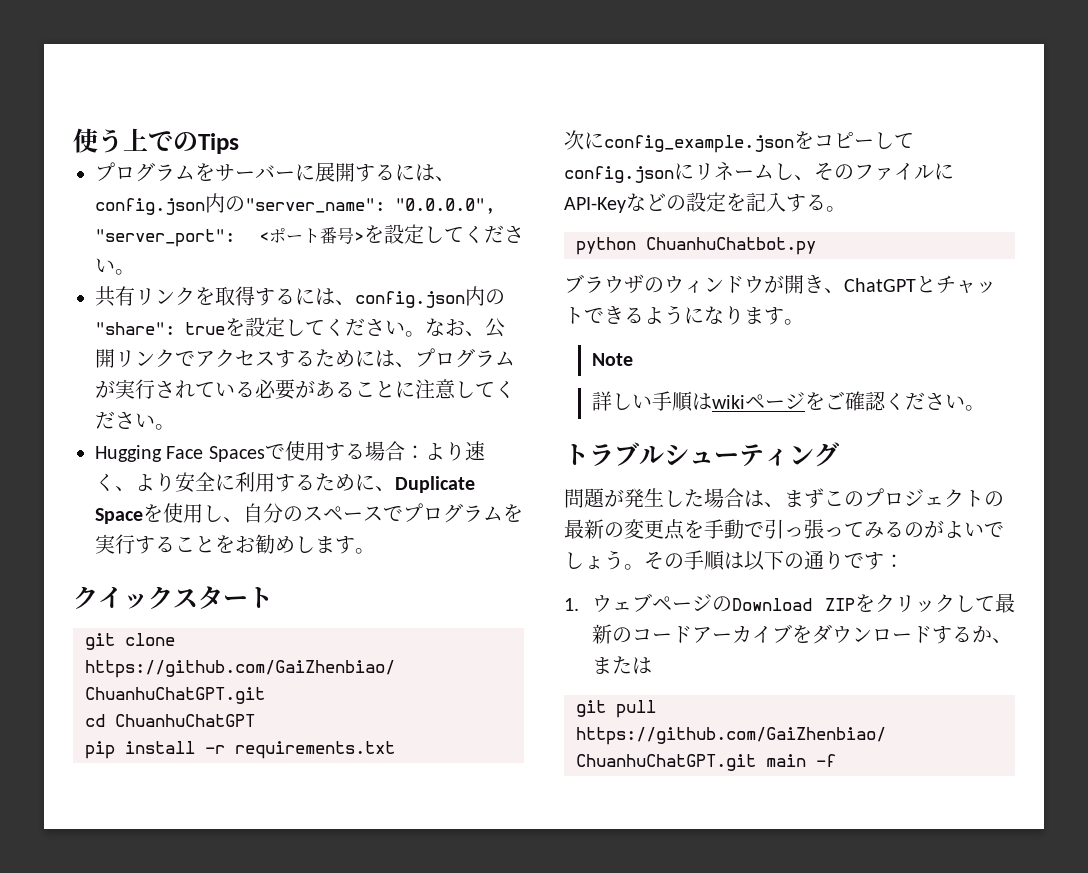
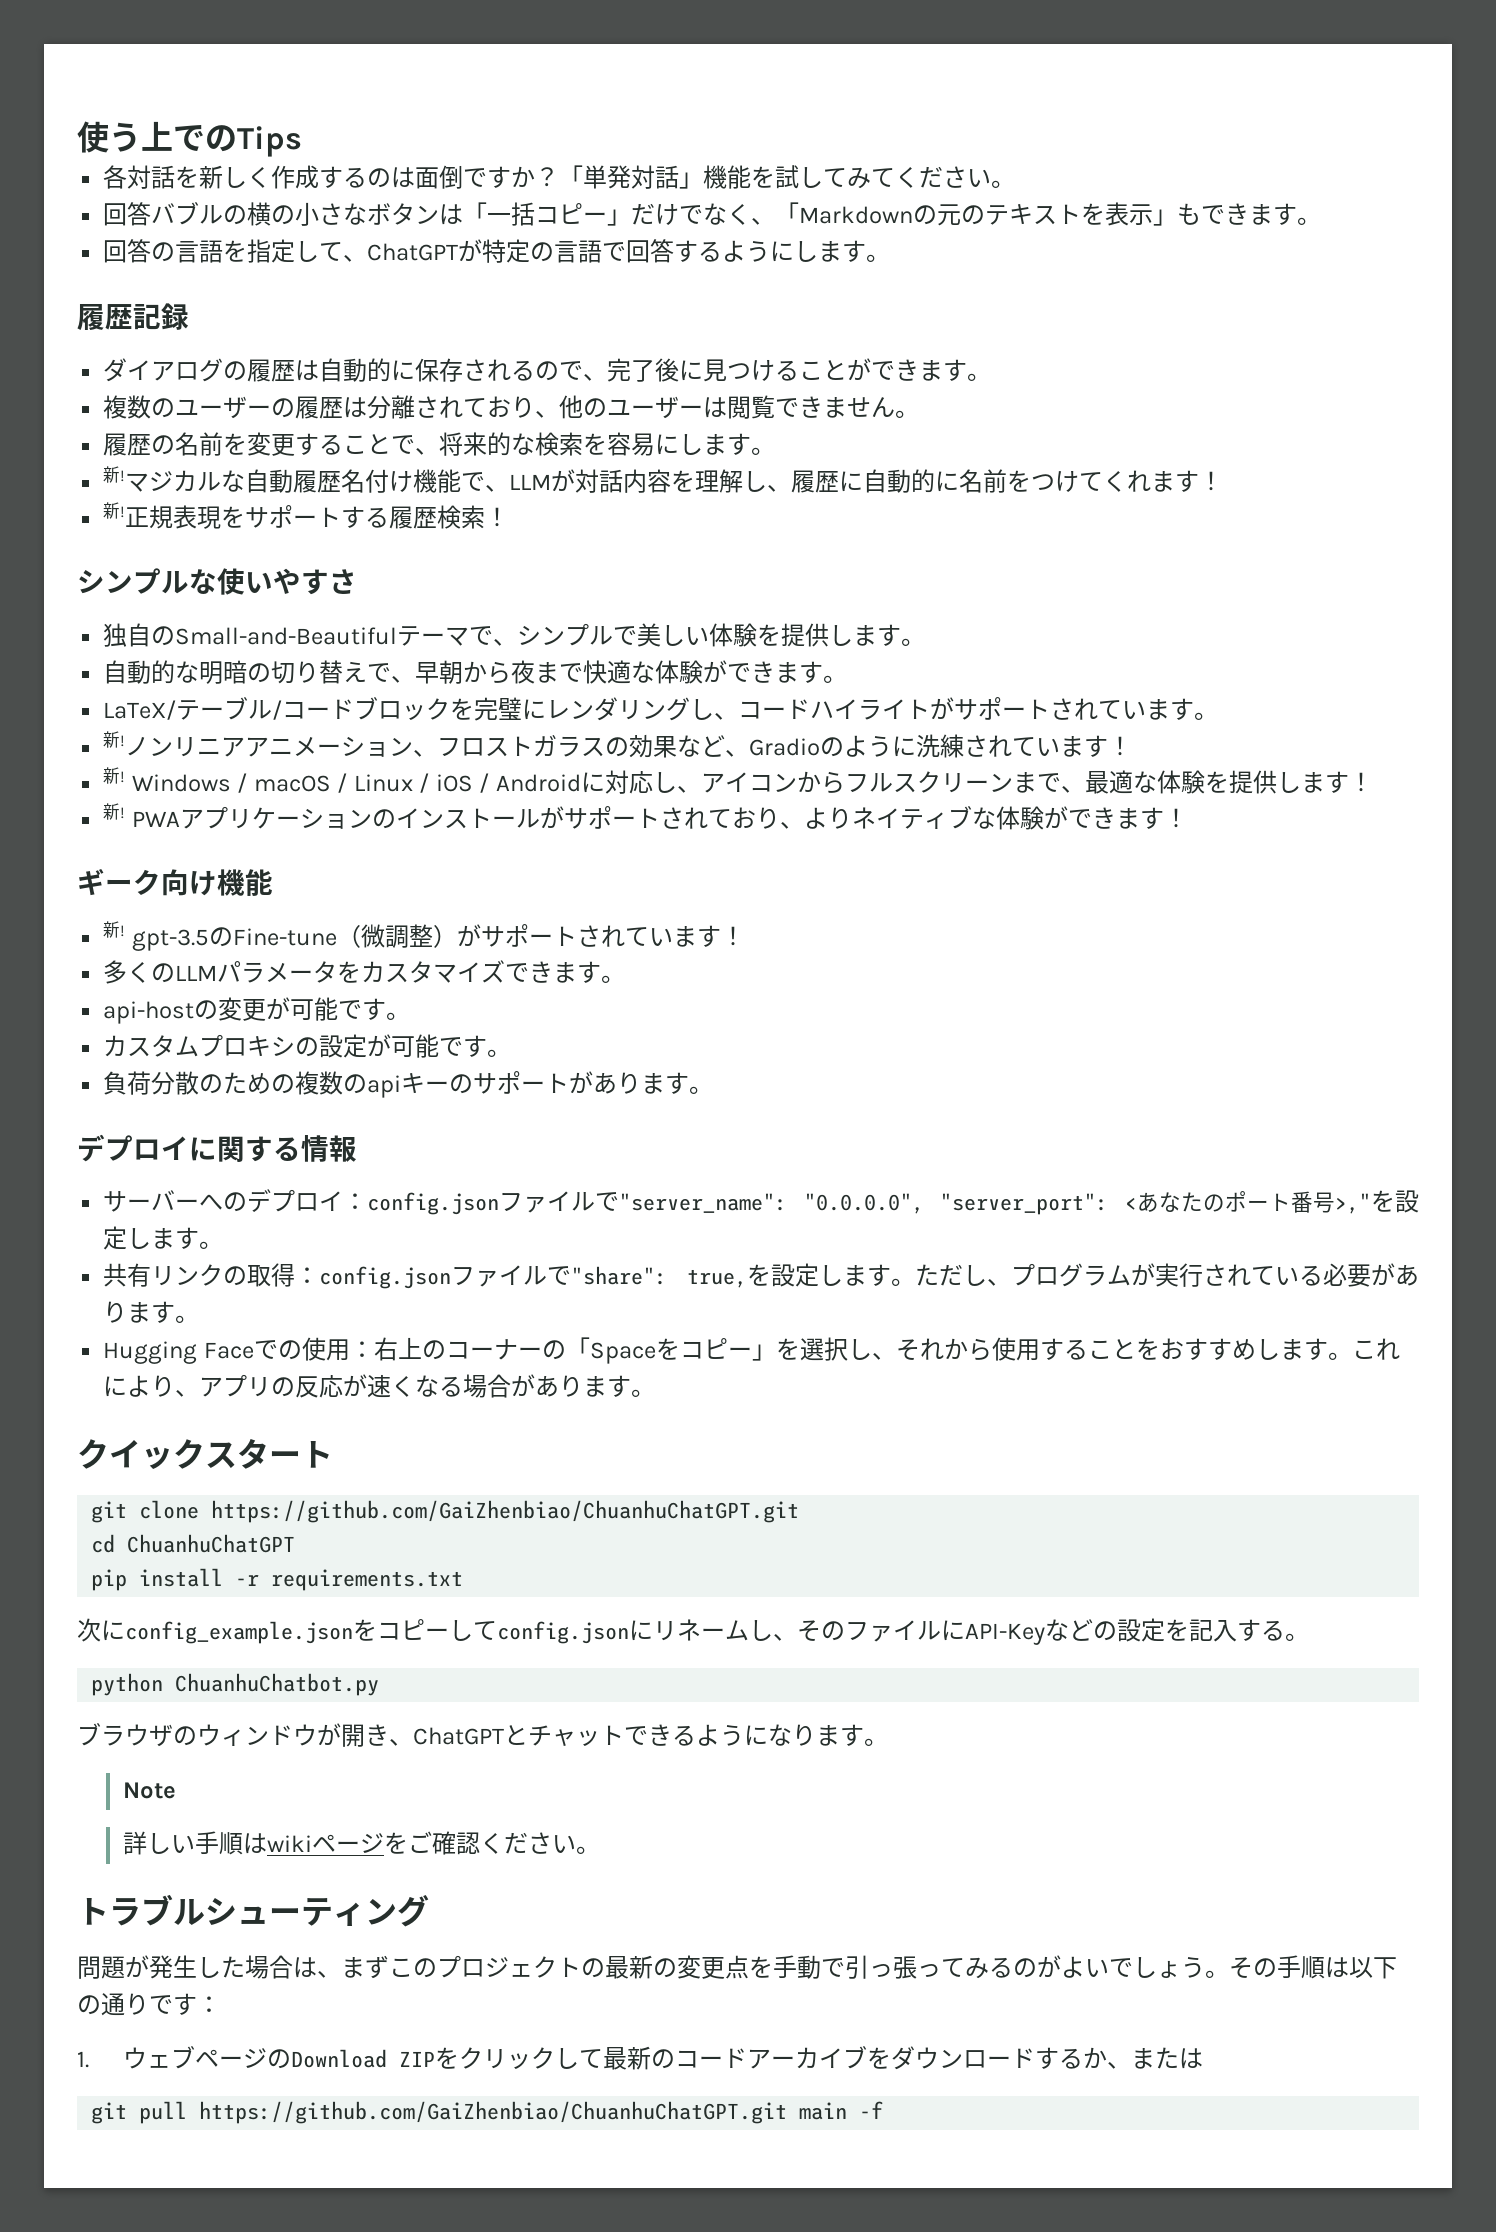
[95,162,455,182] [95,193,495,215] [95,224,524,247] [95,258,135,275] [95,286,505,308] [95,317,505,338] [95,349,395,368] プログラムをサーバーに展開するには、config.json内の"server_name": "0.0.0.0", "server_port": <ポート番号>を設定してください。 // 共有リンクを取得するには、config.json内の"share": trueを設定してください。なお、公開リンクでアクセスするためには -> [103,165,1016,189] [103,202,1322,226] [103,239,891,263] [77,303,189,331] [103,358,992,382] [103,395,920,419] [103,432,776,456] [103,466,1224,493] [103,502,510,529] [77,568,357,595] [103,623,926,647] [103,660,848,684] [103,697,1219,721] [103,731,1133,758] [103,767,1373,794] [103,803,1188,830] [77,869,273,896] [103,921,745,951] [103,960,626,984] [103,997,411,1024] [103,1034,512,1058] [103,1071,714,1098] [77,1134,357,1162] [103,1189,1419,1215] [103,1226,224,1250] [103,1263,987,1289] 各対話を新しく作成するのは面倒ですか？「単発対話」機能を試してみてください。 // 回答バブルの横の小さなボタンは「一括コピー」だけでなく、「Markdownの元のテキストを表示」もできます。 // 回答の言語を指定して、ChatGPTが特定の言語で回答するようにします。 // 履歴記録 // ダイアログの履歴は自動的に保存されるので、完了後に見つけることができます。 // 複数のユーザーの履歴は分離されており、他のユーザーは閲覧できません。 // 履歴の名前を変更することで、将来的な検索を容易にします。 // 新!マジカルな自動履歴名付け機能で、LLMが対話内容を理解し、履歴に自動的に名前をつけてくれます！ // 新!正規表現をサポートする履歴検索！ // シンプルな使いやすさ // 独自のSmall-and-Beautifulテーマで、シンプルで美しい体験を提供します。 // 自動的な明暗の切り替えで、早朝から夜まで快適な体験ができます。 // LaTeX/テーブル/コードブロックを完璧にレンダリングし、コードハイライトがサポートされています。 // 新!ノンリニアアニメーション、フロストガラスの効果など、Gradioのように洗練されています！ // 新! Windows / macOS / Linux / iOS / Androidに対応し、アイコンからフルスクリーンまで、最適な体験を提供します！ // 新! PWAアプリケーションのインストールがサポートされており、よりネイティブな体験ができます！ // ギーク向け機能 // 新! gpt-3.5のFine-tune（微調整）がサポートされています！ // 多くのLLMパラメータをカスタマイズできます。 // api-hostの変更が可能です。 // カスタムプロキシの設定が可能です。 // 負荷分散のための複数のapiキーのサポートがあります。 // デプロイに関する情報 // サーバーへのデプロイ：config.jsonファイルで"server_name": "0.0.0.0", "server_port": <あなたのポート番号>,"を設定します。 // 共有リンクの取得：config.jsonファイルで"share": true,を設定します。ただし
[335,379,515,399] [95,411,175,430] [95,441,485,462] [95,472,475,493] [95,503,523,524] [95,534,135,554] ることに注意してください。 // Hugging Face Spacesで使用する場合：より速く、より安全に利用するために、Duplicate Spaceを使用し、自分のスペースでプログラムを実行 -> [103,1301,200,1323] [103,1337,1040,1364] ります。 // Hugging Faceでの使用：右上のコーナーの「Spaceをコピー」を選択し、それから使用
[255,534,275,554] 勧 -> [1183,1338,1232,1360] すす
(375, 551) none -> [1351,1338,1400,1360] [103,1374,656,1398] これにより、アプリの反応が速くなる場合があります。

